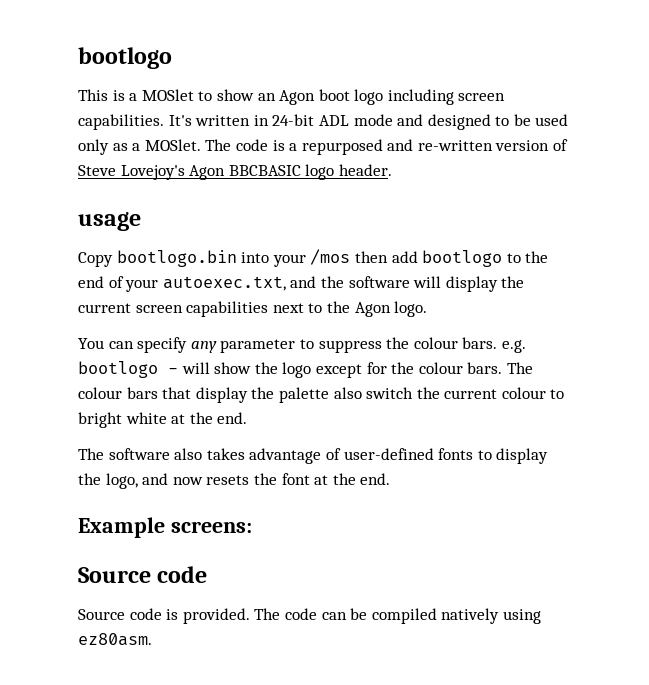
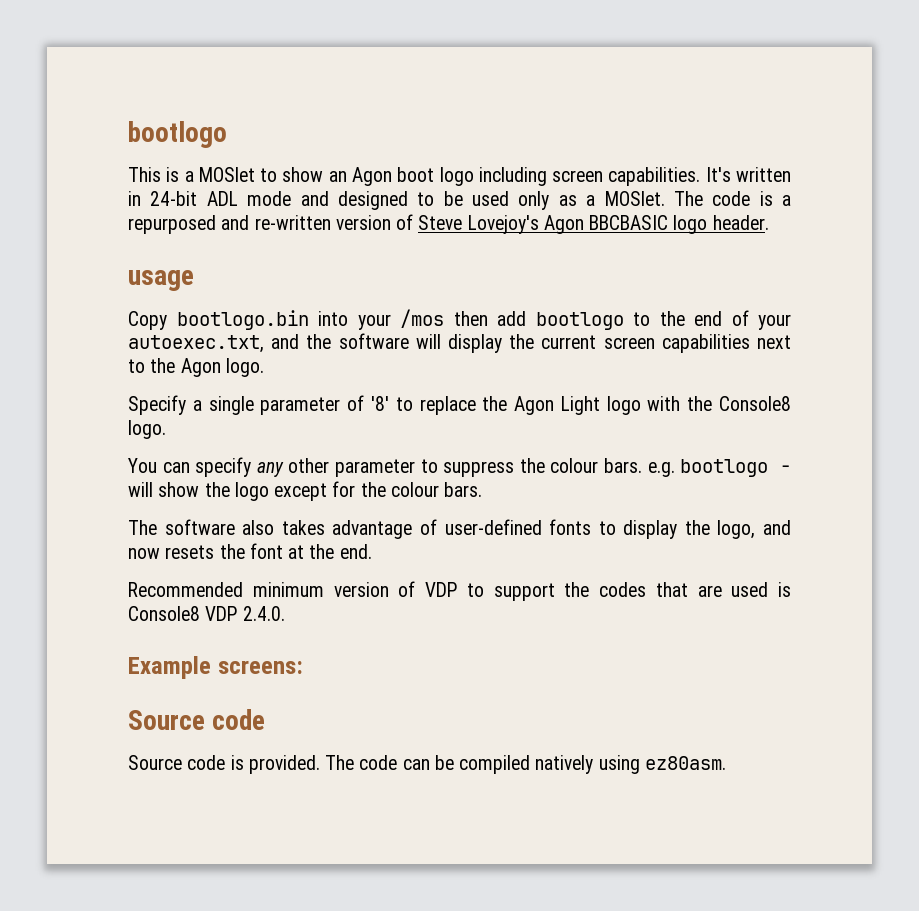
(428, 309) none -> [128,395,792,415] [128,420,166,439] // Specify a single parameter of '8' to replace the Agon Light logo with the Console8 logo.
(217, 347) none -> [288,458,330,473] other
[506,362,533,374] [78,387,565,403] [78,412,248,428] The colour bars that display the palette also switch the current colour to bright white at the end. -> (483, 489) none
(391, 479) none -> [128,581,791,601] [128,606,285,621] // Recommended minimum version of VDP to support the codes that are used is Console8 VDP 2.4.0.

